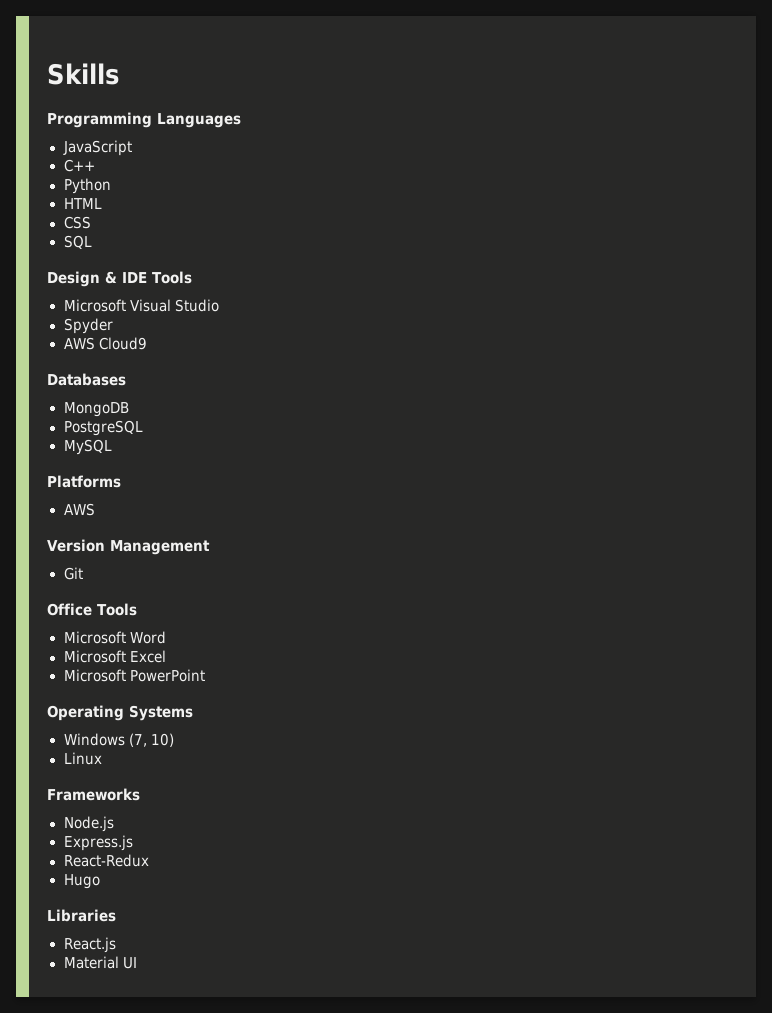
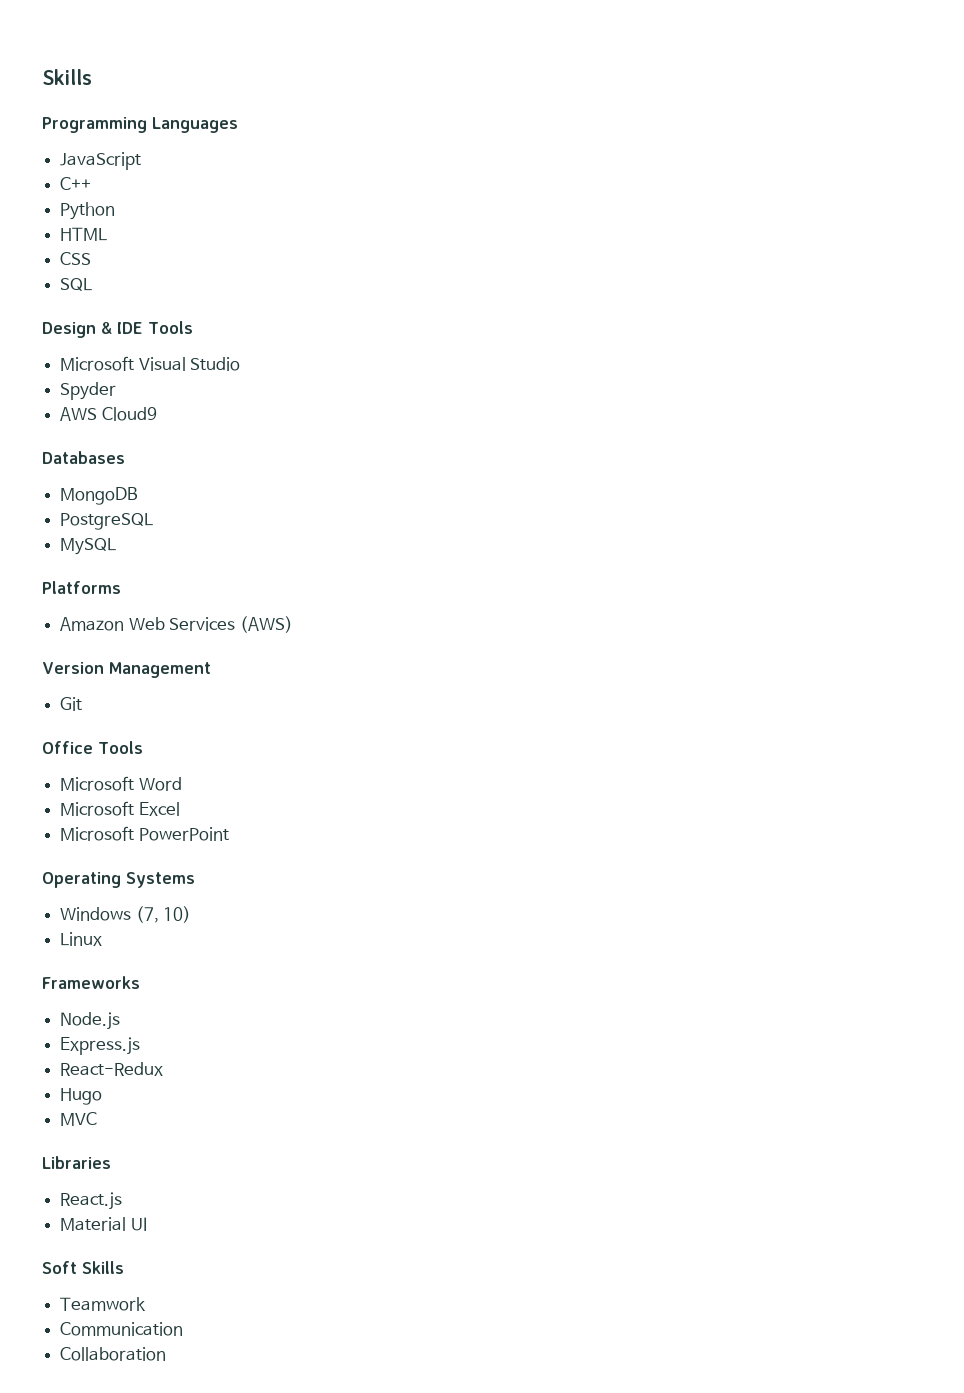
[63,503,95,516] AWS -> [60,616,293,633] Amazon Web Services (AWS)
(100, 881) none -> [60,1112,98,1126] // MVC
(137, 963) none -> [42,1261,124,1274] [60,1297,147,1311] [60,1322,184,1336] [60,1347,167,1361] // Soft Skills // Teamwork // Communication // Collaboration

